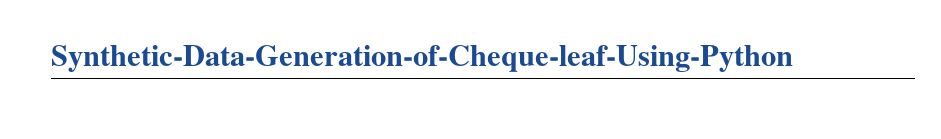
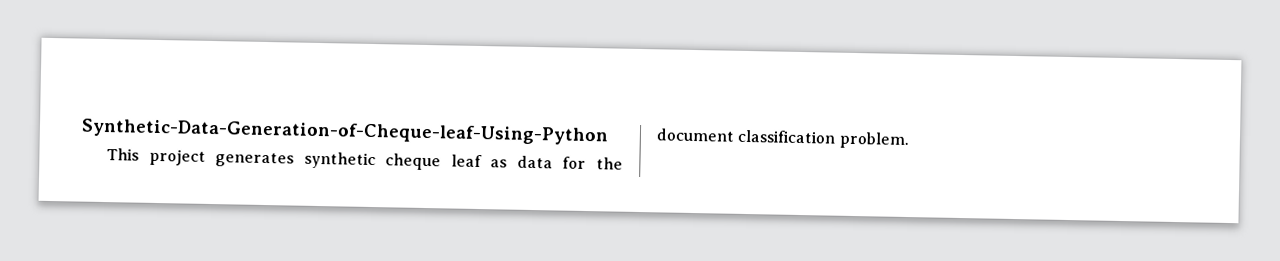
(793, 58) none -> [106,148,623,171] [656,128,909,150] // This project generates synthetic cheque leaf as data for the document classification problem.

